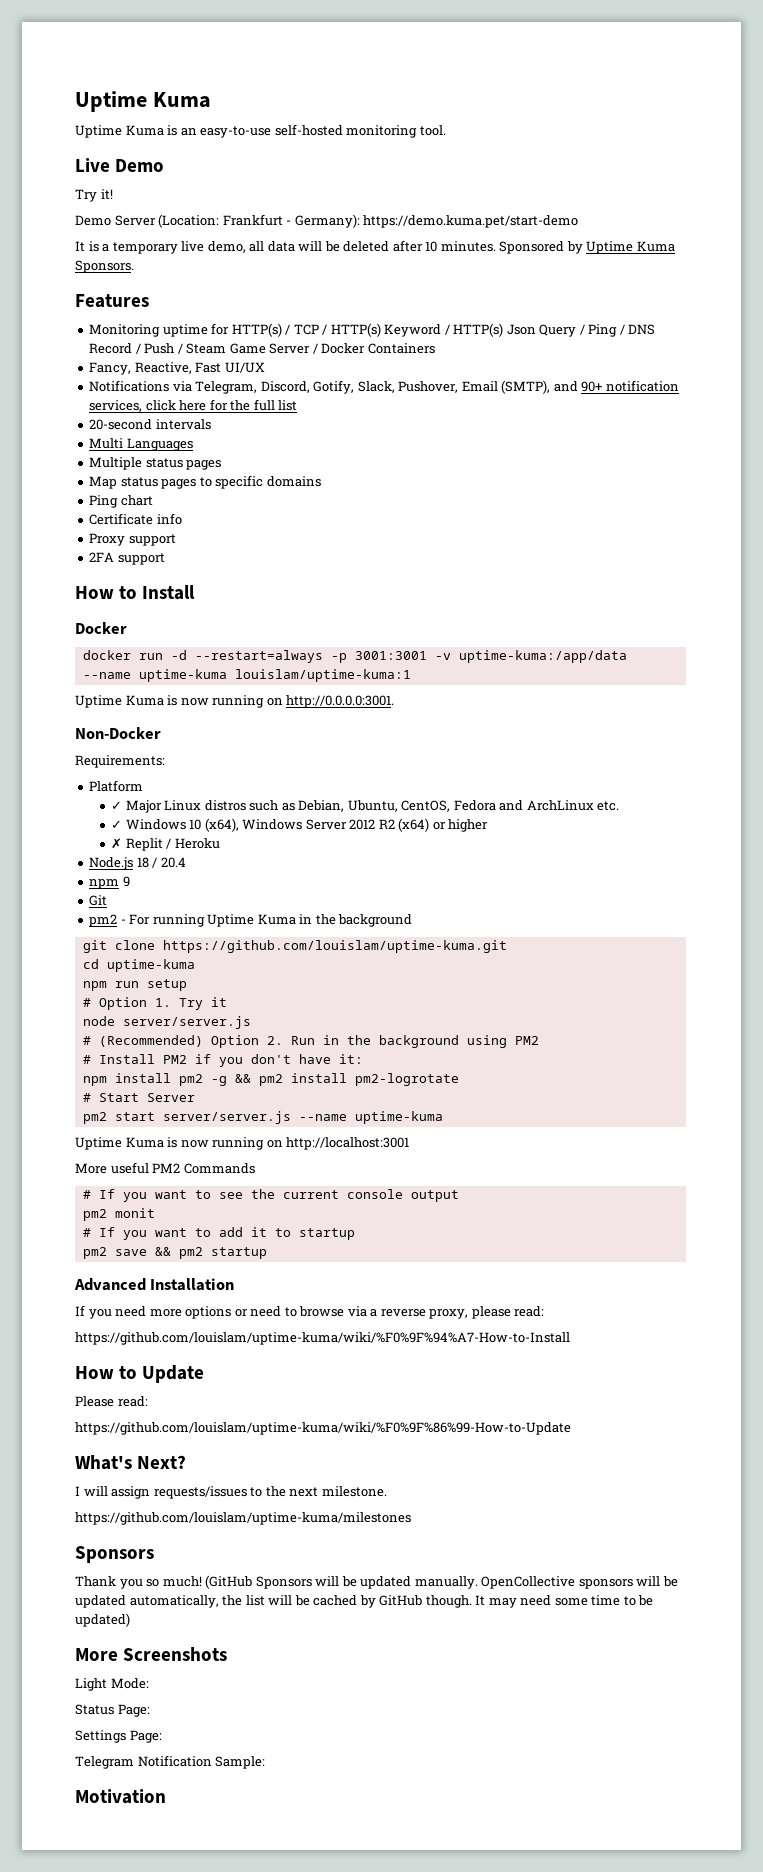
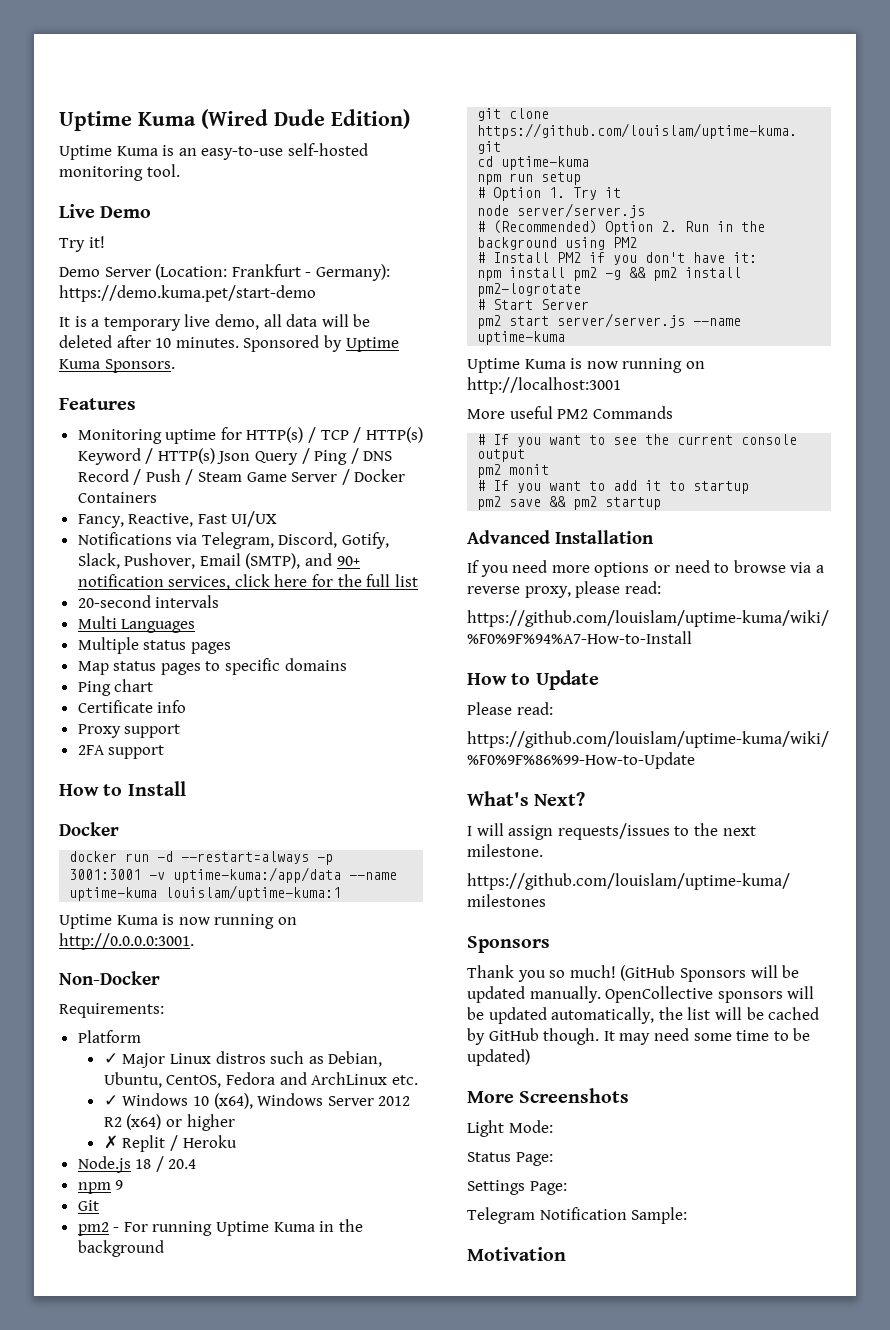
[75,91,211,112] Uptime Kuma -> [59,109,410,131] Uptime Kuma (Wired Dude Edition)

